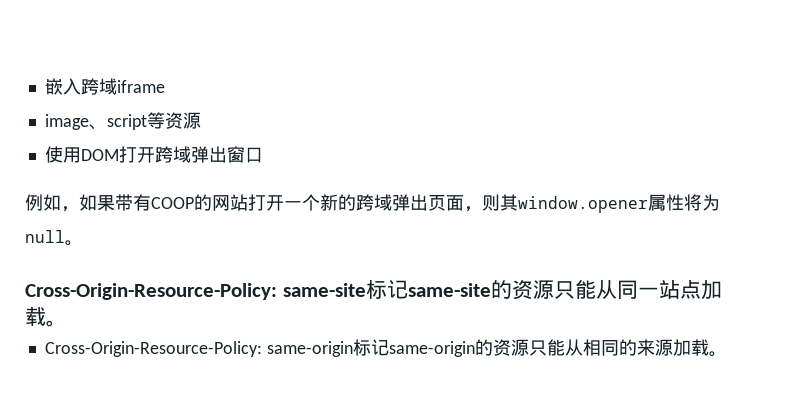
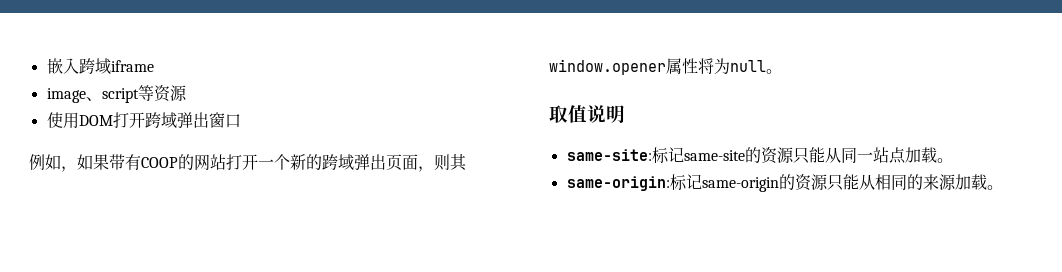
[25,283,366,300] Cross-Origin-Resource-Policy: same-site -> [549,105,625,123] [566,149,652,161] 取值说明 // same-site:
[44,341,353,357] Cross-Origin-Resource-Policy: same-origin -> [566,176,670,191] same-origin:

